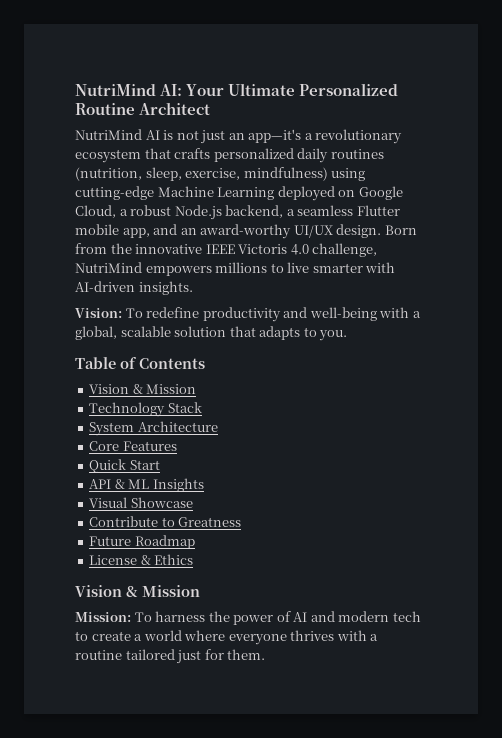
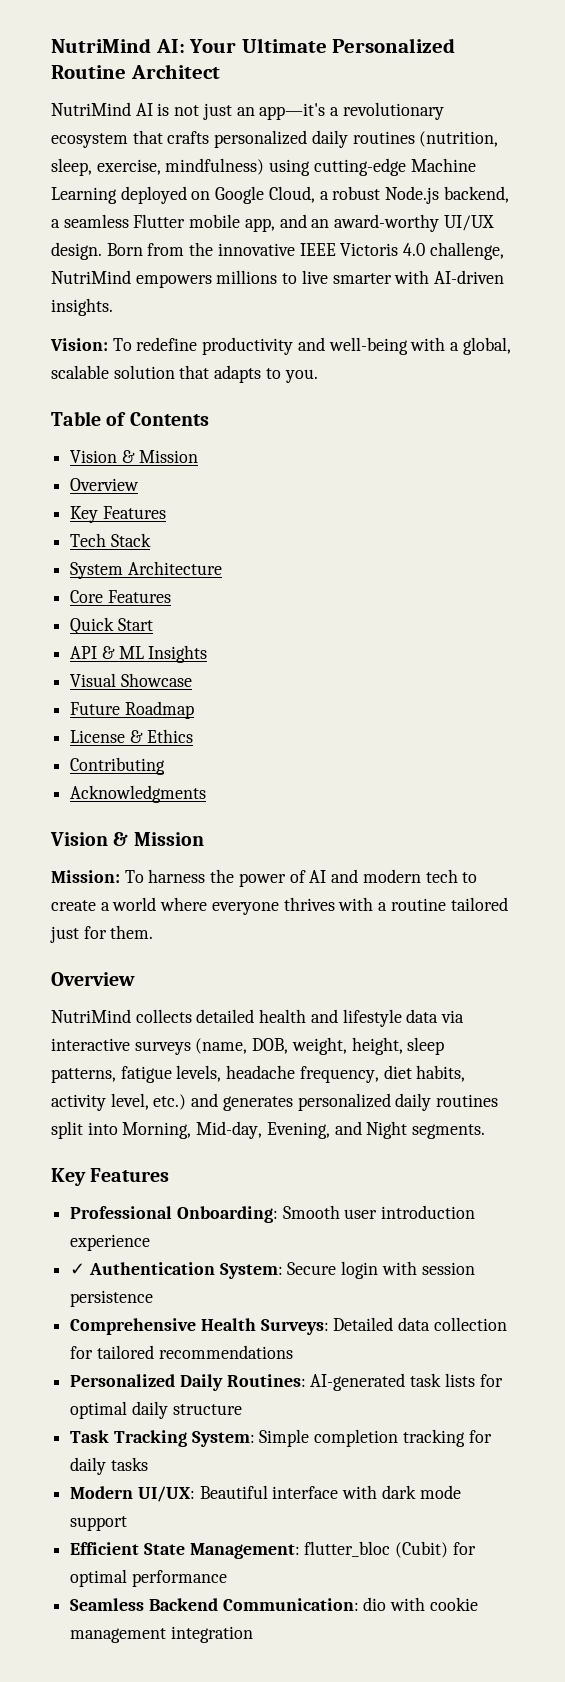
[89,402,166,417] Technology -> [70,478,140,491] [70,506,166,523] [70,533,107,547] Overview // Key Features // Tech
[89,516,242,527] // Contribute to Greatness -> (192, 680) none
(194, 559) none -> [70,757,166,775] [70,785,207,803] // Contributing // Acknowledgments
(266, 654) none -> [51,972,135,986] [51,1009,465,1027] [51,1037,445,1055] [51,1065,466,1083] [51,1093,499,1111] [51,1121,486,1139] [51,1168,170,1186] [70,1205,476,1223] [70,1234,151,1251] [70,1261,475,1279] [70,1290,154,1307] [70,1317,507,1335] [70,1345,293,1359] [70,1373,503,1391] [70,1401,242,1419] [70,1429,492,1447] [70,1457,148,1475] [70,1485,461,1502] [70,1516,128,1531] [70,1541,476,1559] [70,1569,227,1587] [70,1597,478,1611] [70,1626,253,1643] // Overview // NutriMind collects detailed health and lifestyle data via interactive surveys (name, DOB, weight, height, sleep patterns, fatigue levels, headache frequency, diet habits, activity level, etc.) and generates personalized daily routines split into Morning, Mid-day, Evening, and Night segments. // Key Features // Professional Onboarding: Smooth user introduction experience // ✓ Authentication System: Secure login with session persistence // Comprehensive Health Surveys: Detailed data collection for tailored recommendations // Personalized Daily Routines: AI-generated task lists for optimal daily structure // Task Tracking System: Simple completion tracking for daily tasks // Modern UI/UX: Beautiful interface with dark mode support // Efficient State Management: flutter_bloc (Cubit) for optimal performance // Seamless Backend Communication: dio with cookie management integration

